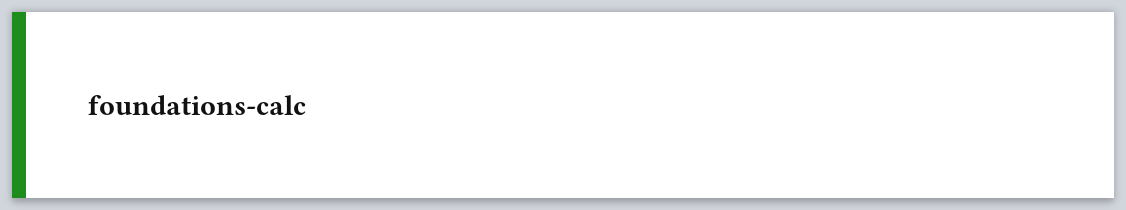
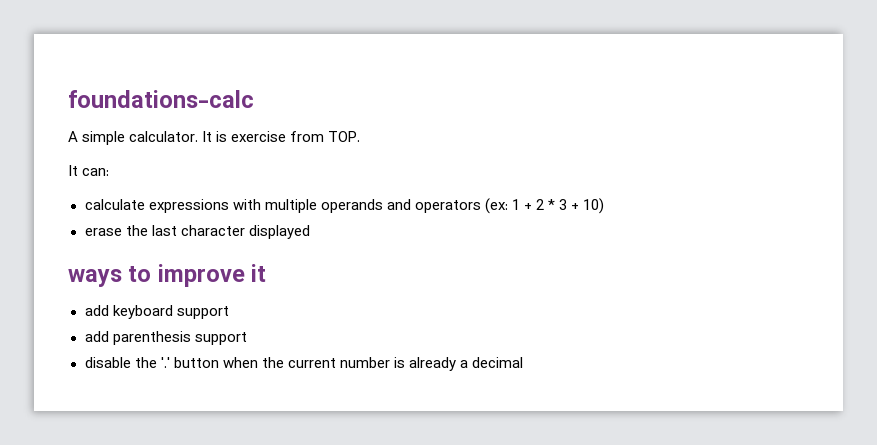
(306, 105) none -> [68,131,361,145] [68,165,110,176] [84,198,605,214] [84,225,310,239] [68,264,267,287] [84,305,229,319] [84,331,247,345] [84,357,524,371] // A simple calculator. It is exercise from TOP. // It can: // calculate expressions with multiple operands and operators (ex: 1 + 2 * 3 + 10) // erase the last character displayed // ways to improve it // add keyboard support // add parenthesis support // disable the '.' button when the current number is already a decimal

